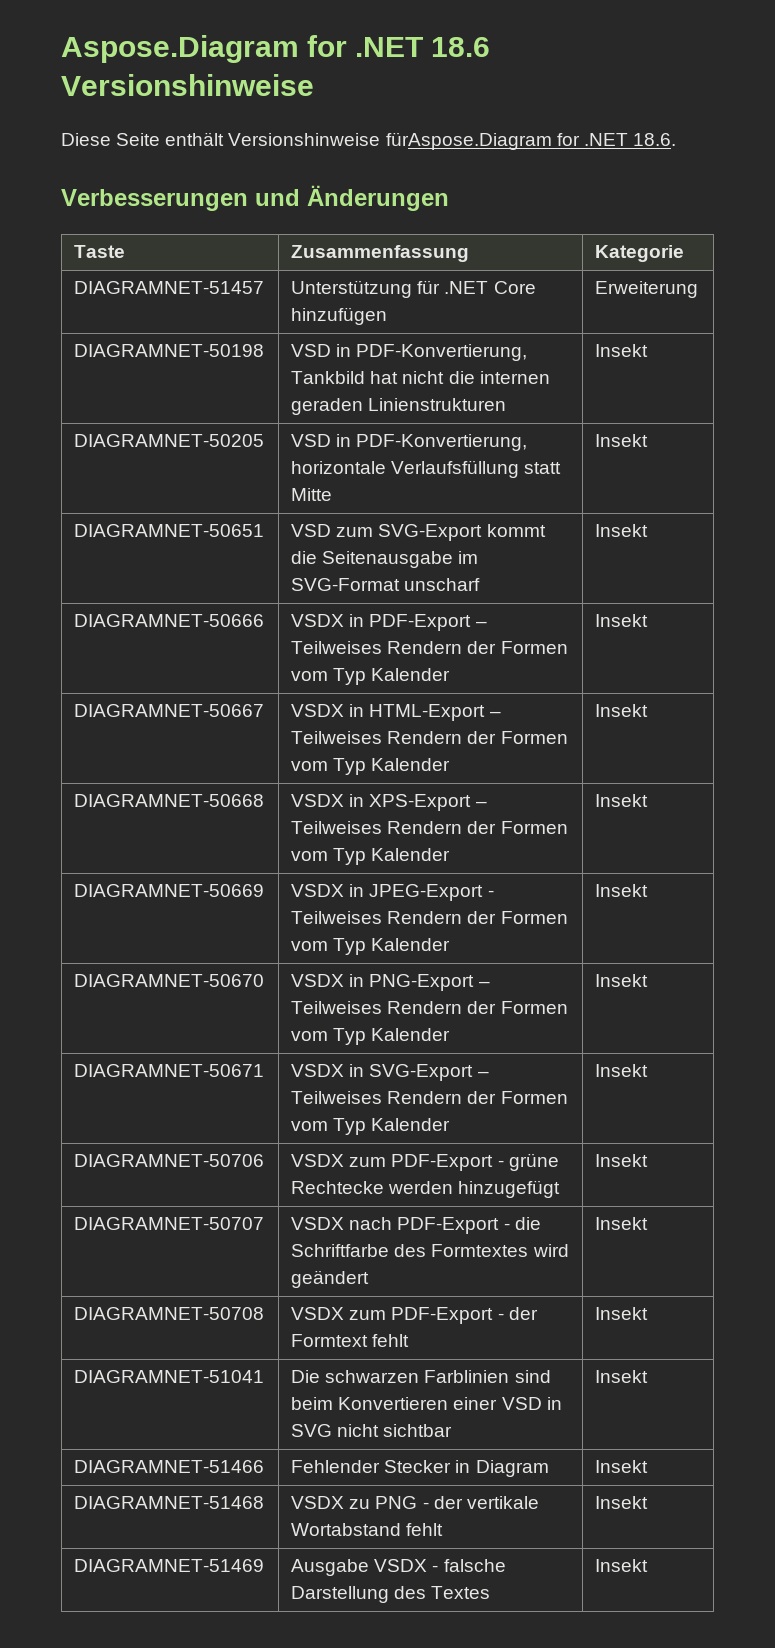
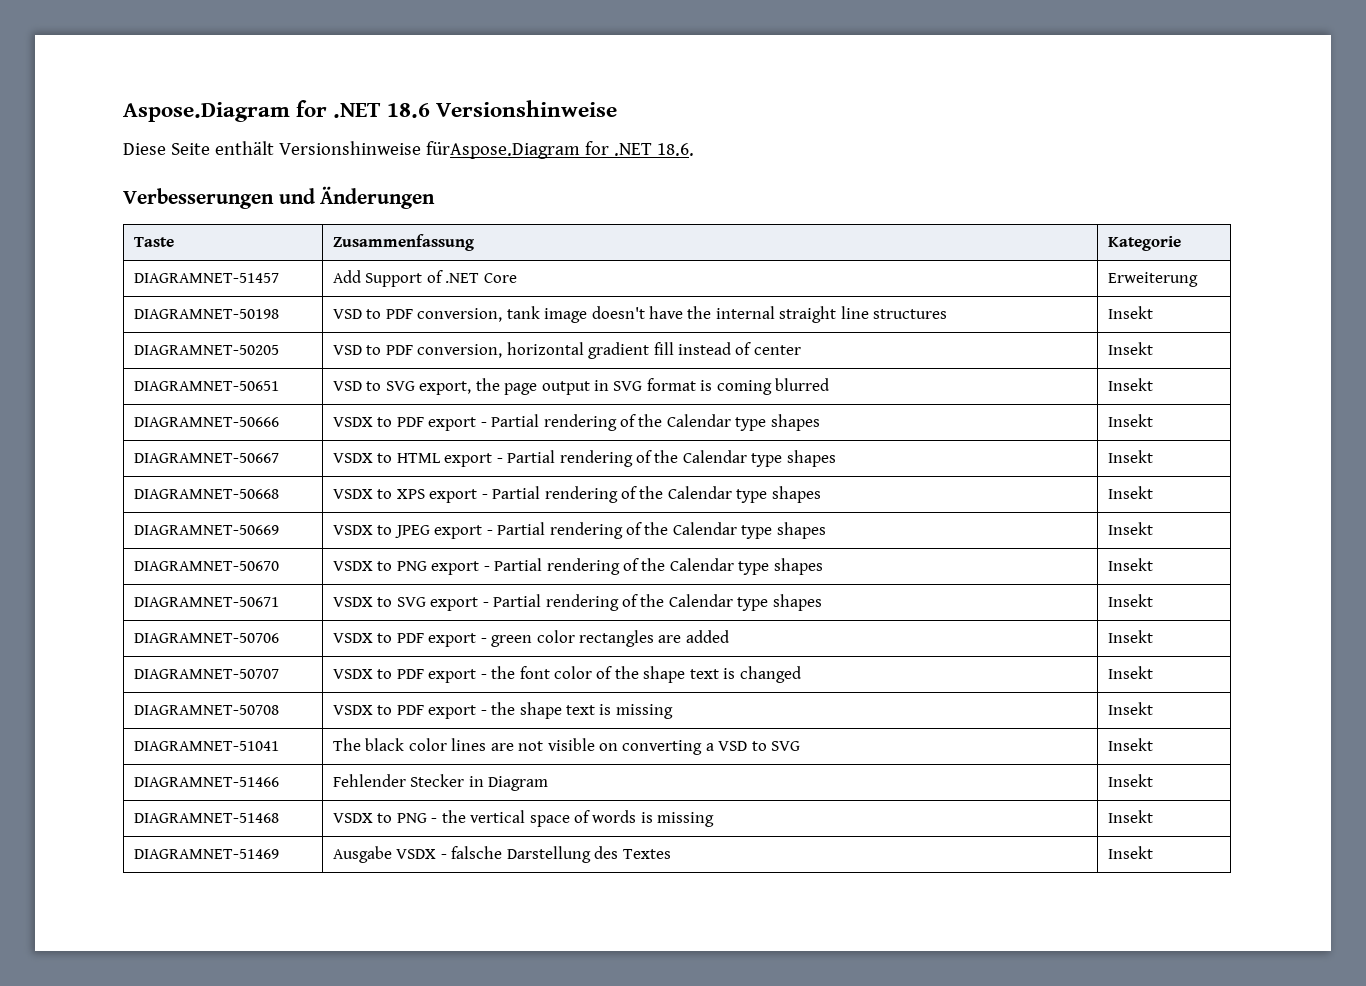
[291,280,441,298] Unterstützung für -> [332,270,443,287] Add Support of
[291,307,388,325] hinzufügen -> (517, 278) none
[336,344,528,361] [291,371,550,384] [291,398,507,415] [595,344,649,357] [74,434,265,447] [291,434,528,451] [291,460,562,478] [291,488,333,501] [595,434,649,447] [74,524,265,537] [291,524,546,541] [291,551,479,568] [291,578,481,591] [595,524,649,537] [74,614,265,627] [291,614,487,631] [291,641,568,654] [291,668,451,685] [595,614,649,627] [74,704,265,717] [291,704,501,721] [291,731,568,744] [291,758,451,775] [595,704,649,717] [74,794,265,807] [291,794,487,811] [291,821,568,834] [291,848,451,865] [595,794,649,807] [74,884,265,897] [291,884,494,901] [291,911,568,924] [291,938,451,955] [595,884,649,897] [74,974,265,987] [291,974,490,991] [291,1001,568,1014] [291,1028,451,1045] [595,974,649,987] [74,1064,265,1077] [291,1064,489,1081] [291,1091,568,1104] [291,1118,451,1135] [595,1064,649,1077] [74,1154,265,1167] [291,1153,559,1171] [291,1180,561,1198] [595,1154,649,1167] [74,1217,265,1230] [291,1217,541,1234] [291,1244,569,1257] [291,1270,370,1288] [595,1217,649,1230] [74,1307,265,1320] [291,1307,538,1324] [291,1334,410,1347] [595,1307,649,1320] [74,1370,265,1383] [291,1370,551,1383] [291,1397,562,1410] [291,1424,453,1437] in PDF-Konvertierung, Tankbild hat nicht die internen geraden Linienstrukturen | Insekt // DIAGRAMNET-50205 | VSD in PDF-Konvertierung, horizontale Verlaufsfüllung statt Mitte | Insekt // DIAGRAMNET-50651 | VSD zum SVG-Export kommt die Seitenausgabe im SVG-Format unscharf | Insekt // DIAGRAMNET-50666 | VSDX in PDF-Export – Teilweises Rendern der Formen vom Typ Kalender | Insekt // DIAGRAMNET-50667 | VSDX in HTML-Export – Teilweises Rendern der Formen vom Typ Kalender | Insekt // DIAGRAMNET-50668 | VSDX in XPS-Export – Teilweises Rendern der Formen vom Typ Kalender | Insekt // DIAGRAMNET-50669 | VSDX in JPEG-Export - Teilweises Rendern der Formen vom Typ Kalender | Insekt // DIAGRAMNET-50670 | VSDX in PNG-Export – Teilweises Rendern der Formen vom Typ Kalender | Insekt // DIAGRAMNET-50671 | VSDX in SVG-Export – Teilweises Rendern der Formen vom Typ Kalender | Insekt // DIAGRAMNET-50706 | VSDX zum PDF-Export - grüne Rechtecke werden hinzugefügt | Insekt // DIAGRAMNET-50707 | VSDX nach PDF-Export - die Schriftfarbe des Formtextes wird geändert | Insekt // DIAGRAMNET-50708 | VSDX zum PDF-Export - der Formtext fehlt | Insekt // DIAGRAMNET-51041 | Die schwarzen Farblinien sind beim Konvertieren einer VSD in SVG nicht sichtbar -> [366,306,948,323] [1107,306,1153,319] [133,345,279,355] [332,342,801,359] [1107,342,1153,355] [133,381,279,391] [332,378,830,395] [1107,378,1153,391] [133,417,279,427] [332,414,820,431] [1107,414,1153,427] [133,453,279,463] [332,450,836,467] [1107,450,1153,463] [133,489,279,499] [332,486,821,503] [1107,486,1153,499] [133,525,279,535] [332,522,826,539] [1107,522,1153,535] [133,561,279,571] [332,558,823,575] [1107,558,1153,571] [133,597,279,607] [332,594,822,611] [1107,594,1153,607] [133,633,279,643] [332,630,729,647] [1107,630,1153,643] [133,669,279,679] [332,666,801,683] [1107,666,1153,679] [133,705,279,715] [332,702,673,719] [1107,702,1153,715] [133,741,279,751] [332,738,801,755] to PDF conversion, tank image doesn't have the internal straight line structures | Insekt // DIAGRAMNET-50205 | VSD to PDF conversion, horizontal gradient fill instead of center | Insekt // DIAGRAMNET-50651 | VSD to SVG export, the page output in SVG format is coming blurred | Insekt // DIAGRAMNET-50666 | VSDX to PDF export - Partial rendering of the Calendar type shapes | Insekt // DIAGRAMNET-50667 | VSDX to HTML export - Partial rendering of the Calendar type shapes | Insekt // DIAGRAMNET-50668 | VSDX to XPS export - Partial rendering of the Calendar type shapes | Insekt // DIAGRAMNET-50669 | VSDX to JPEG export - Partial rendering of the Calendar type shapes | Insekt // DIAGRAMNET-50670 | VSDX to PNG export - Partial rendering of the Calendar type shapes | Insekt // DIAGRAMNET-50671 | VSDX to SVG export - Partial rendering of the Calendar type shapes | Insekt // DIAGRAMNET-50706 | VSDX to PDF export - green color rectangles are added | Insekt // DIAGRAMNET-50707 | VSDX to PDF export - the font color of the shape text is changed | Insekt // DIAGRAMNET-50708 | VSDX to PDF export - the shape text is missing | Insekt // DIAGRAMNET-51041 | The black color lines are not visible on converting a VSD to SVG
[349,1499,371,1509] zu -> [377,813,393,823] to
[433,1496,539,1509] [291,1523,444,1536] der vertikale Wortabstand fehlt -> [441,810,715,827] the vertical space of words is missing

